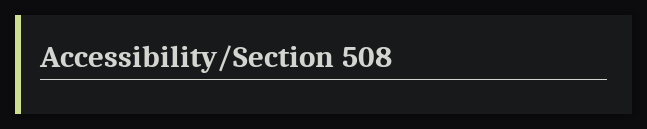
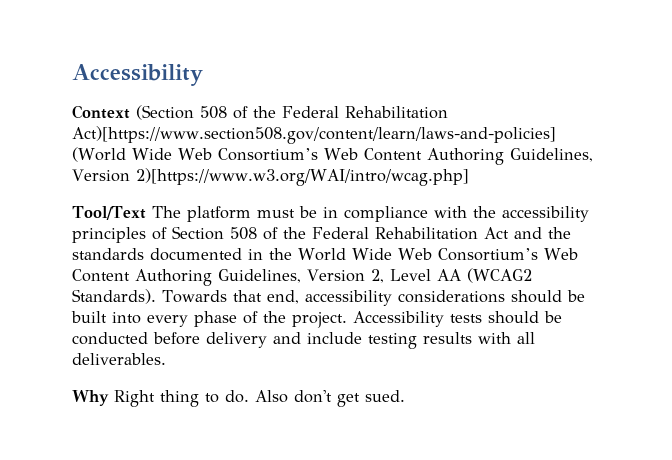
[39,45,393,73] Accessibility/Section 508 -> [72,64,203,86] [72,105,448,120] [72,126,556,144] [72,147,593,165] [72,168,469,186] [72,206,589,222] [72,226,571,243] [72,248,578,261] [72,268,532,286] [72,289,585,306] [71,311,562,328] [72,332,535,349] [72,353,166,365] [72,390,405,407] Accessibility // Context (Section 508 of the Federal Rehabilitation Act)[https://www.section508.gov/content/learn/laws-and-policies] (World Wide Web Consortium’s Web Content Authoring Guidelines, Version 2)[https://www.w3.org/WAI/intro/wcag.php] // Tool/Text The platform must be in compliance with the accessibility principles of Section 508 of the Federal Rehabilitation Act and the standards documented in the World Wide Web Consortium’s Web Content Authoring Guidelines, Version 2, Level AA (WCAG2 Standards). Towards that end, accessibility considerations should be built into every phase of the project. Accessibility tests should be conducted before delivery and include testing results with all deliverables. // Why Right thing to do. Also don't get sued.

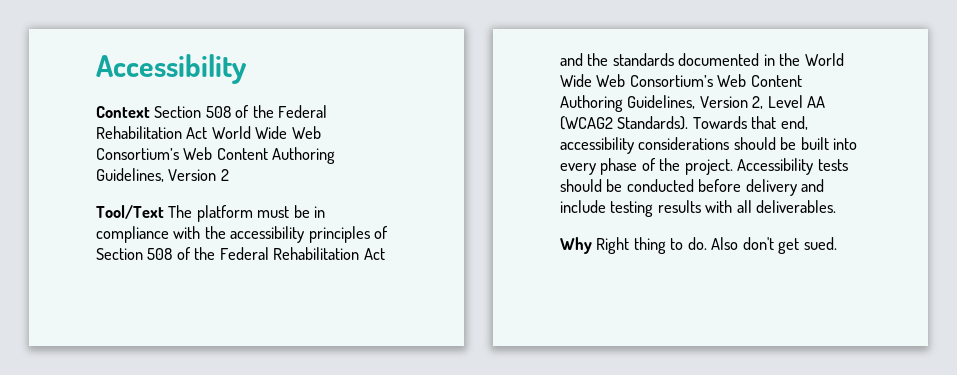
[136,105,448,120] [72,126,556,144] [72,147,593,165] [72,168,469,186] (Section 508 of the Federal Rehabilitation Act)[https://www.section508.gov/content/learn/laws-and-policies] (World Wide Web Consortium’s Web Content Authoring Guidelines, Version 2)[https://www.w3.org/WAI/intro/wcag.php] -> [154,105,328,118] [96,126,321,139] [96,147,336,164] [96,168,229,182] Section 508 of the Federal Rehabilitation Act World Wide Web Consortium’s Web Content Authoring Guidelines, Version 2

